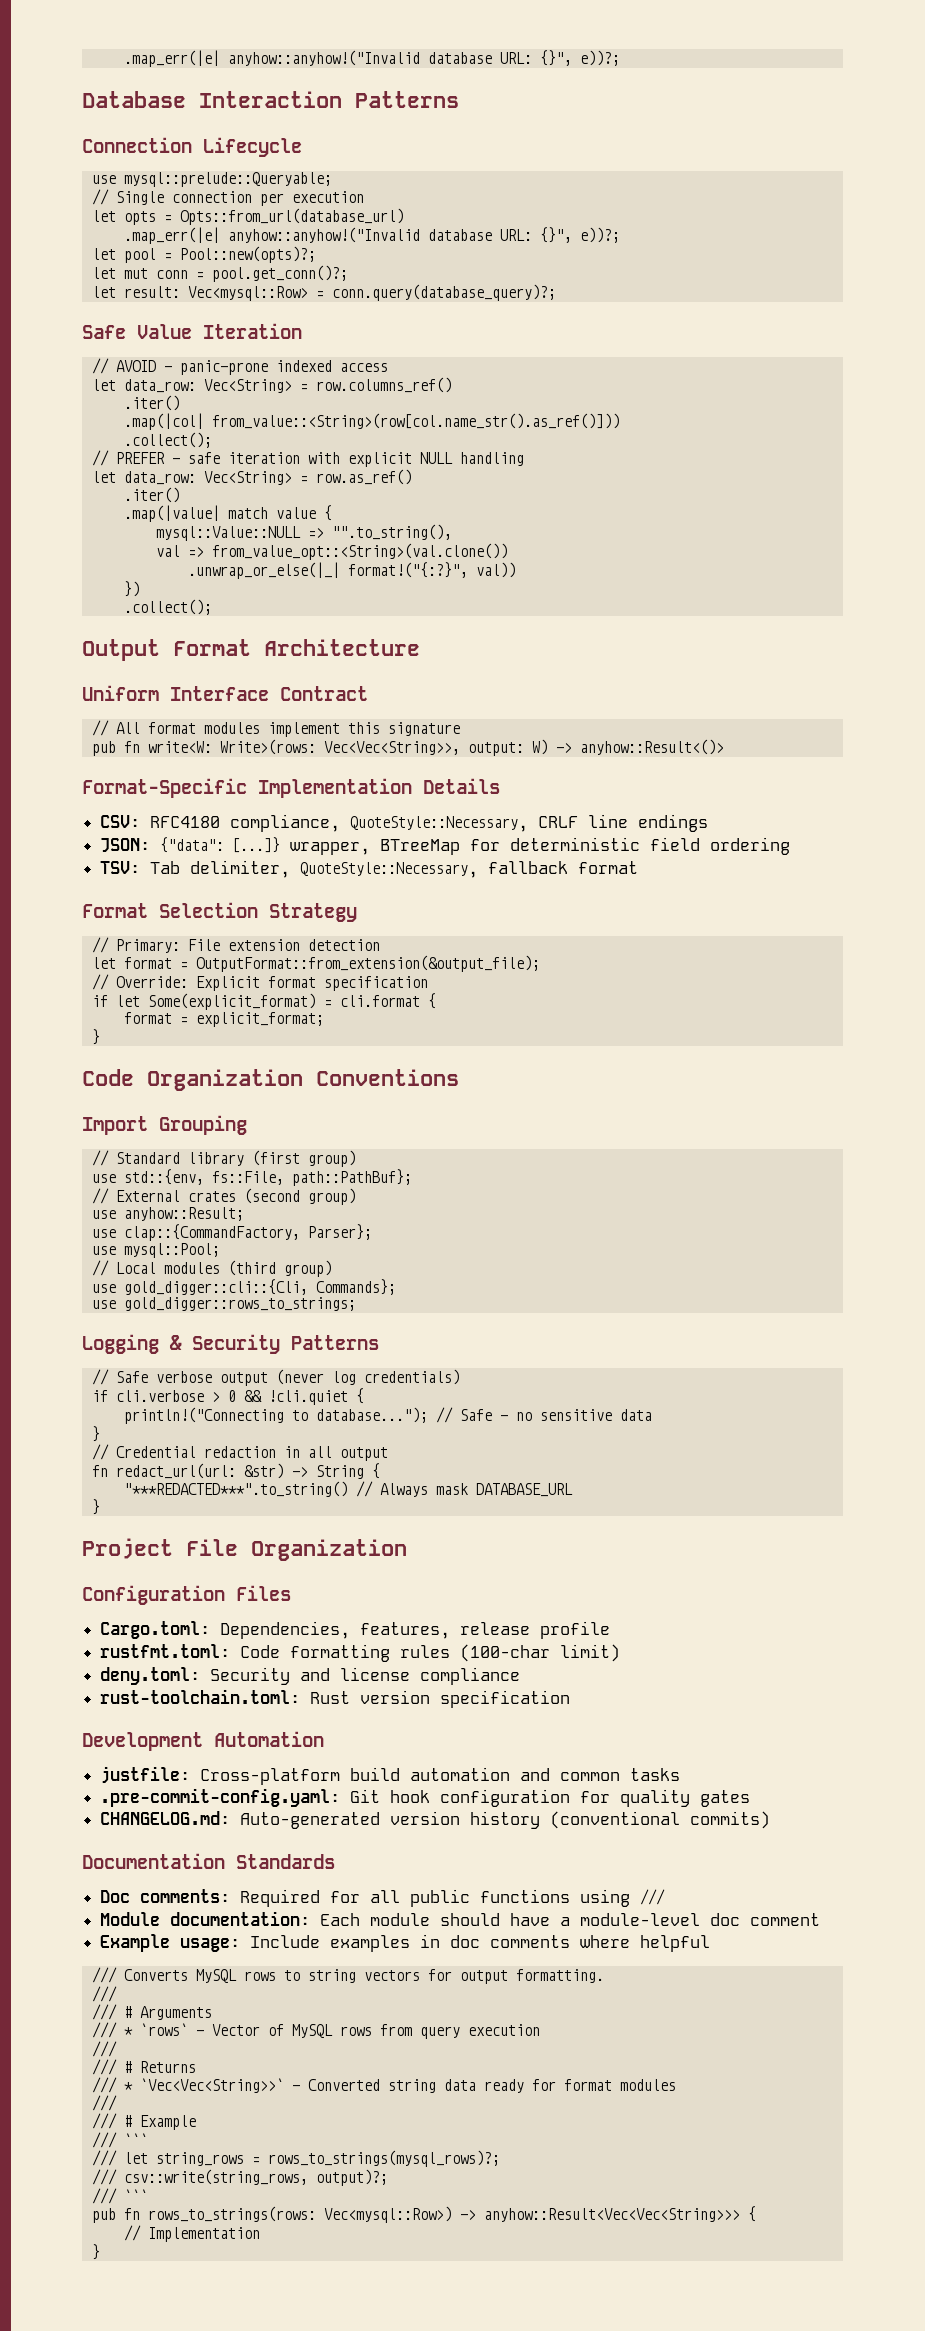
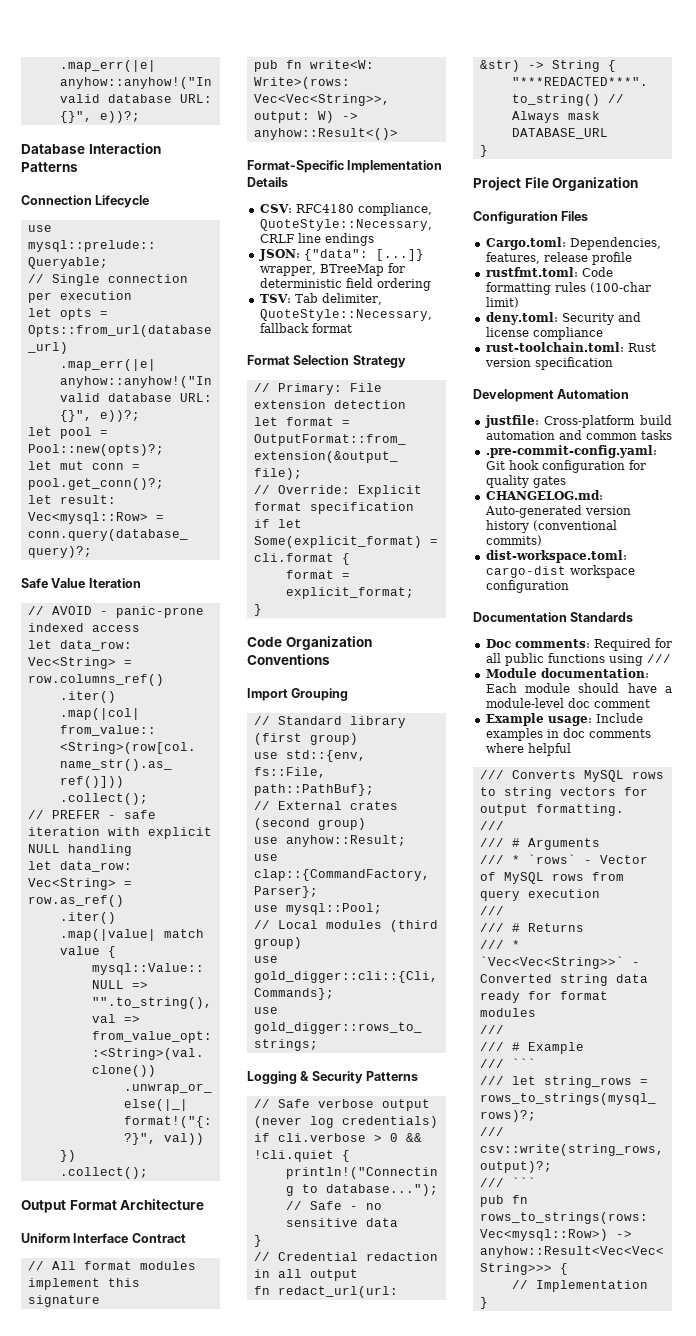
(771, 1820) none -> [485,550,627,563] [485,565,635,578] [485,580,569,593] // dist-workspace.toml: cargo-dist workspace configuration

